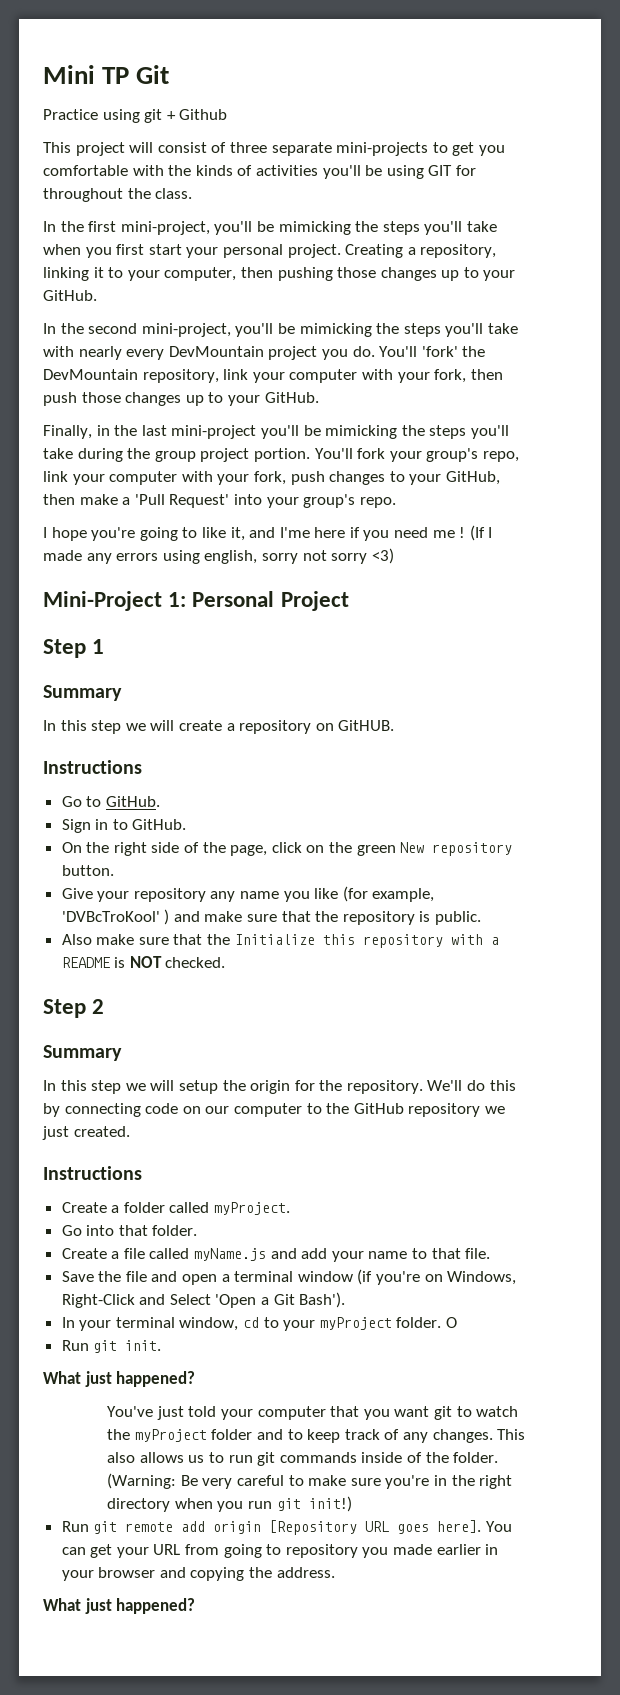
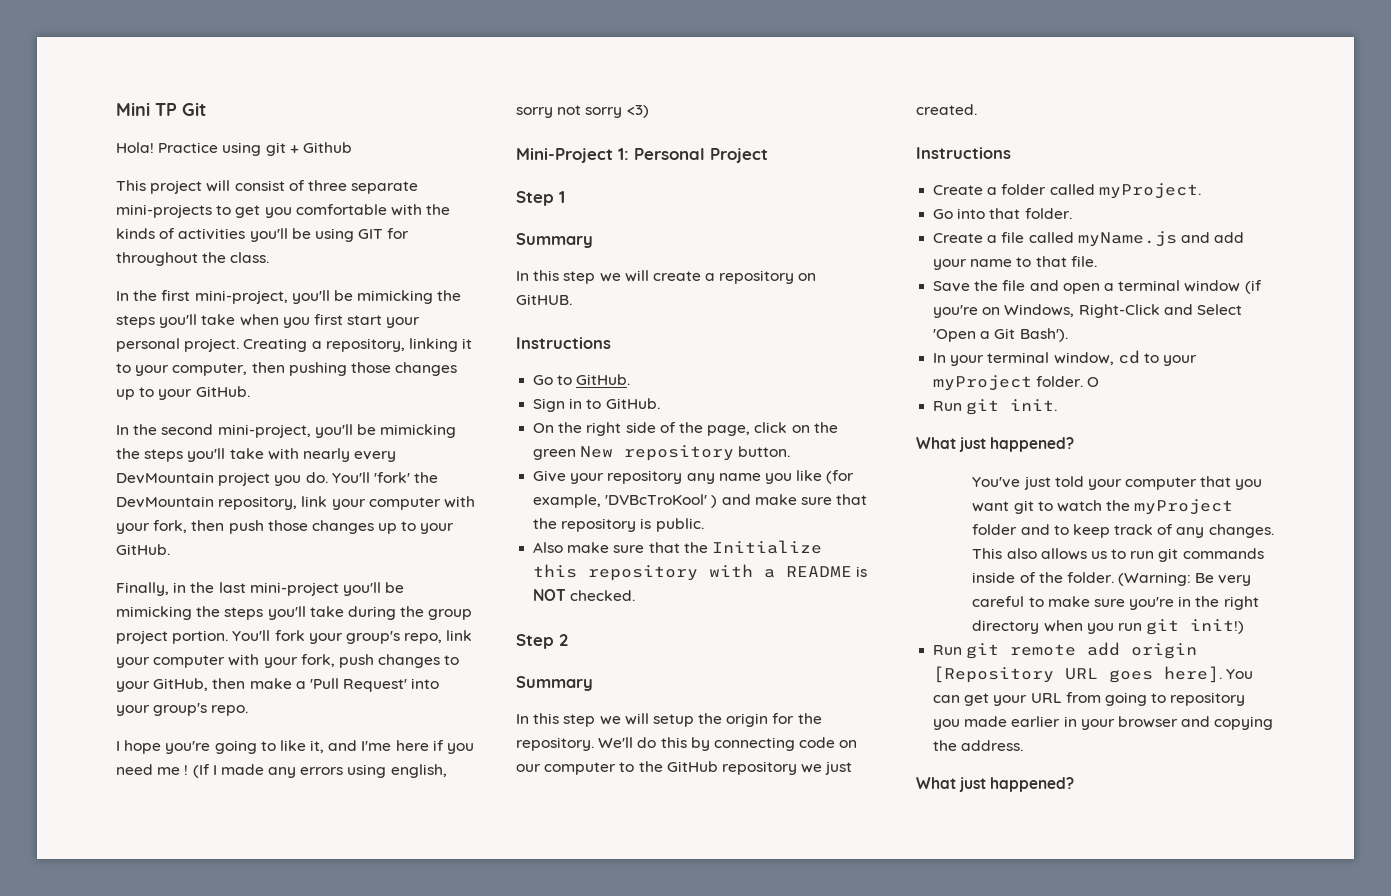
(170, 74) none -> [116,142,154,153] Hola!

